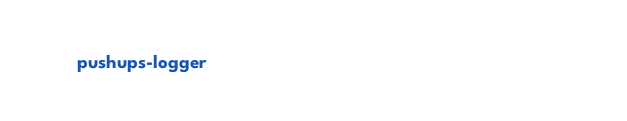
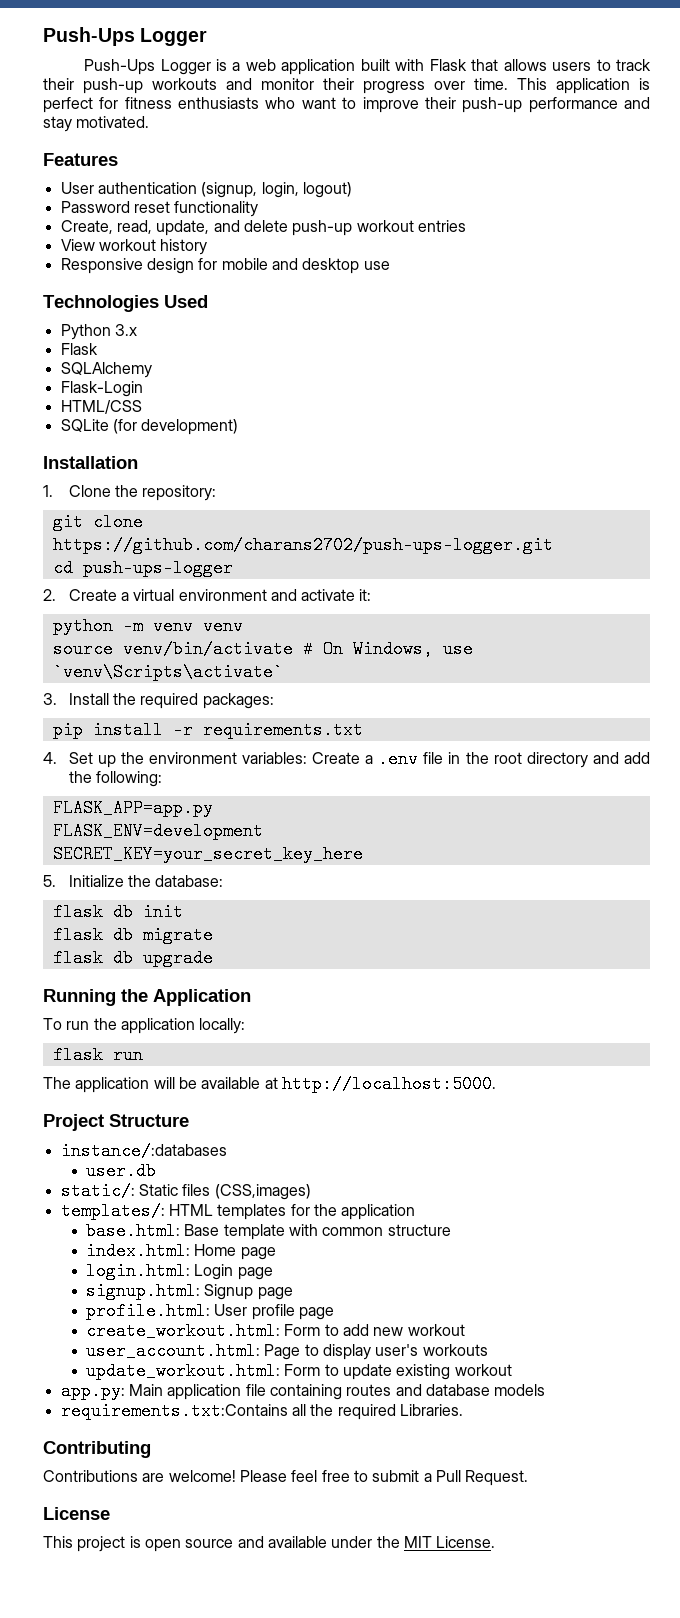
[77,54,207,73] pushups-logger -> [43,27,208,46] [84,59,651,75] [43,78,650,94] [43,97,651,113] [43,116,150,132] [43,153,118,166] [60,182,352,198] [60,201,259,217] [60,220,466,236] [60,239,208,255] [60,258,390,274] [43,295,208,312] [60,324,137,340] [60,343,98,355] [60,362,152,378] [60,381,143,397] [60,400,142,414] [60,419,239,435] [43,456,138,469] [43,485,217,501] [52,513,143,531] [52,536,553,554] [52,559,233,577] [43,589,372,601] [52,617,243,635] [52,640,473,658] [52,663,283,681] [43,693,274,709] [52,721,363,739] [43,750,650,768] [68,771,162,787] [52,799,213,817] [52,822,263,840] [52,845,363,863] [43,875,224,887] [52,903,183,921] [52,926,213,944] [52,949,213,967] [43,989,251,1006] [43,1018,246,1034] [52,1046,143,1064] [43,1075,496,1093] [43,1114,189,1131] [60,1142,227,1160] [86,1162,157,1180] [60,1182,311,1200] [60,1202,416,1220] [86,1222,451,1240] [86,1242,276,1260] [86,1262,273,1280] [86,1282,293,1300] [86,1302,335,1320] [86,1322,465,1340] [86,1342,488,1360] [86,1362,512,1380] [60,1382,546,1400] [60,1402,463,1420] [43,1441,151,1458] [43,1470,529,1486] [43,1507,110,1520] [43,1536,496,1552] Push-Ups Logger // Push-Ups Logger is a web application built with Flask that allows users to track their push-up workouts and monitor their progress over time. This application is perfect for fitness enthusiasts who want to improve their push-up performance and stay motivated. // Features // User authentication (signup, login, logout) // Password reset functionality // Create, read, update, and delete push-up workout entries // View workout history // Responsive design for mobile and desktop use // Technologies Used // Python 3.x // Flask // SQLAlchemy // Flask-Login // HTML/CSS // SQLite (for development) // Installation // 1. Clone the repository: // git clone https://github.com/charans2702/push-ups-logger.git // cd push-ups-logger // 2. Create a virtual environment and activate it: // python -m venv venv // source venv/bin/activate # On Windows, use `venv\Scripts\activate` // 3. Install the required packages: // pip install -r requirements.txt // 4. Set up the environment variables: Create a .env file in the root directory and add the following: // FLASK_APP=app.py // FLASK_ENV=development // SECRET_KEY=your_secret_key_here // 5. Initialize the database: // flask db init // flask db migrate // flask db upgrade // Running the Application // To run the application locally: // flask run // The application will be available at http://localhost:5000. // Project Structure // instance/:databases // user.db // static/: Static files (CSS,images) // templates/: HTML templates for the application // base.html: Base template with common structure // index.html: Home page // login.html: Login page // signup.html: Signup page // profile.html: User profile page // create_workout.html: Form to add new workout // user_account.html: Page to display user's workouts // update_workout.html: Form to update existing workout // app.py: Main application file containing routes and database models // requirements.txt:Contains all the required Libraries. // Contributing // Contributions are welcome! Please feel free to submit a Pull Request. // License // This project is open source and available under the MIT License.

